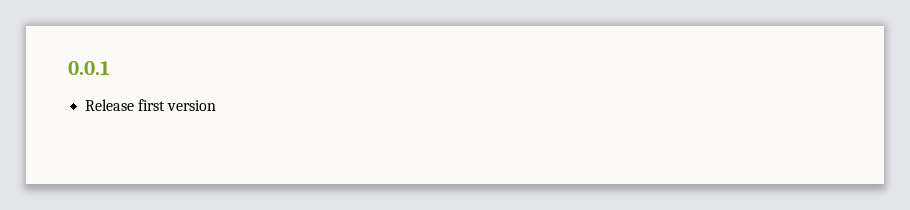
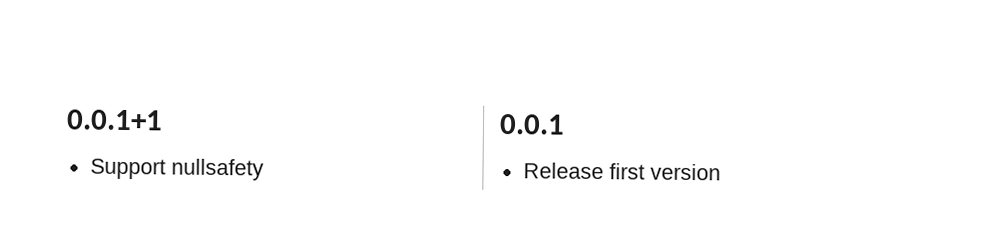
(68, 68) none -> [66,109,163,131] [89,158,264,181] 0.0.1+1 // Support nullsafety //

